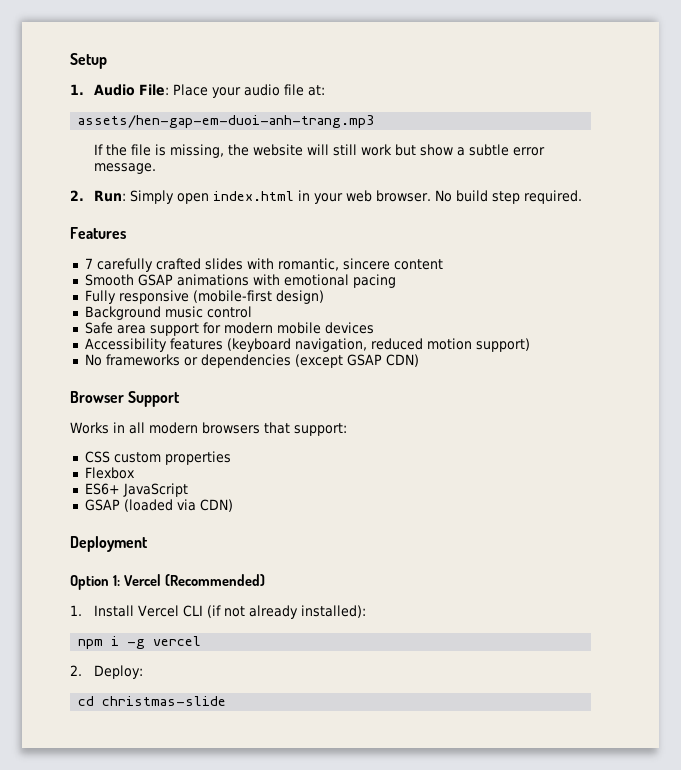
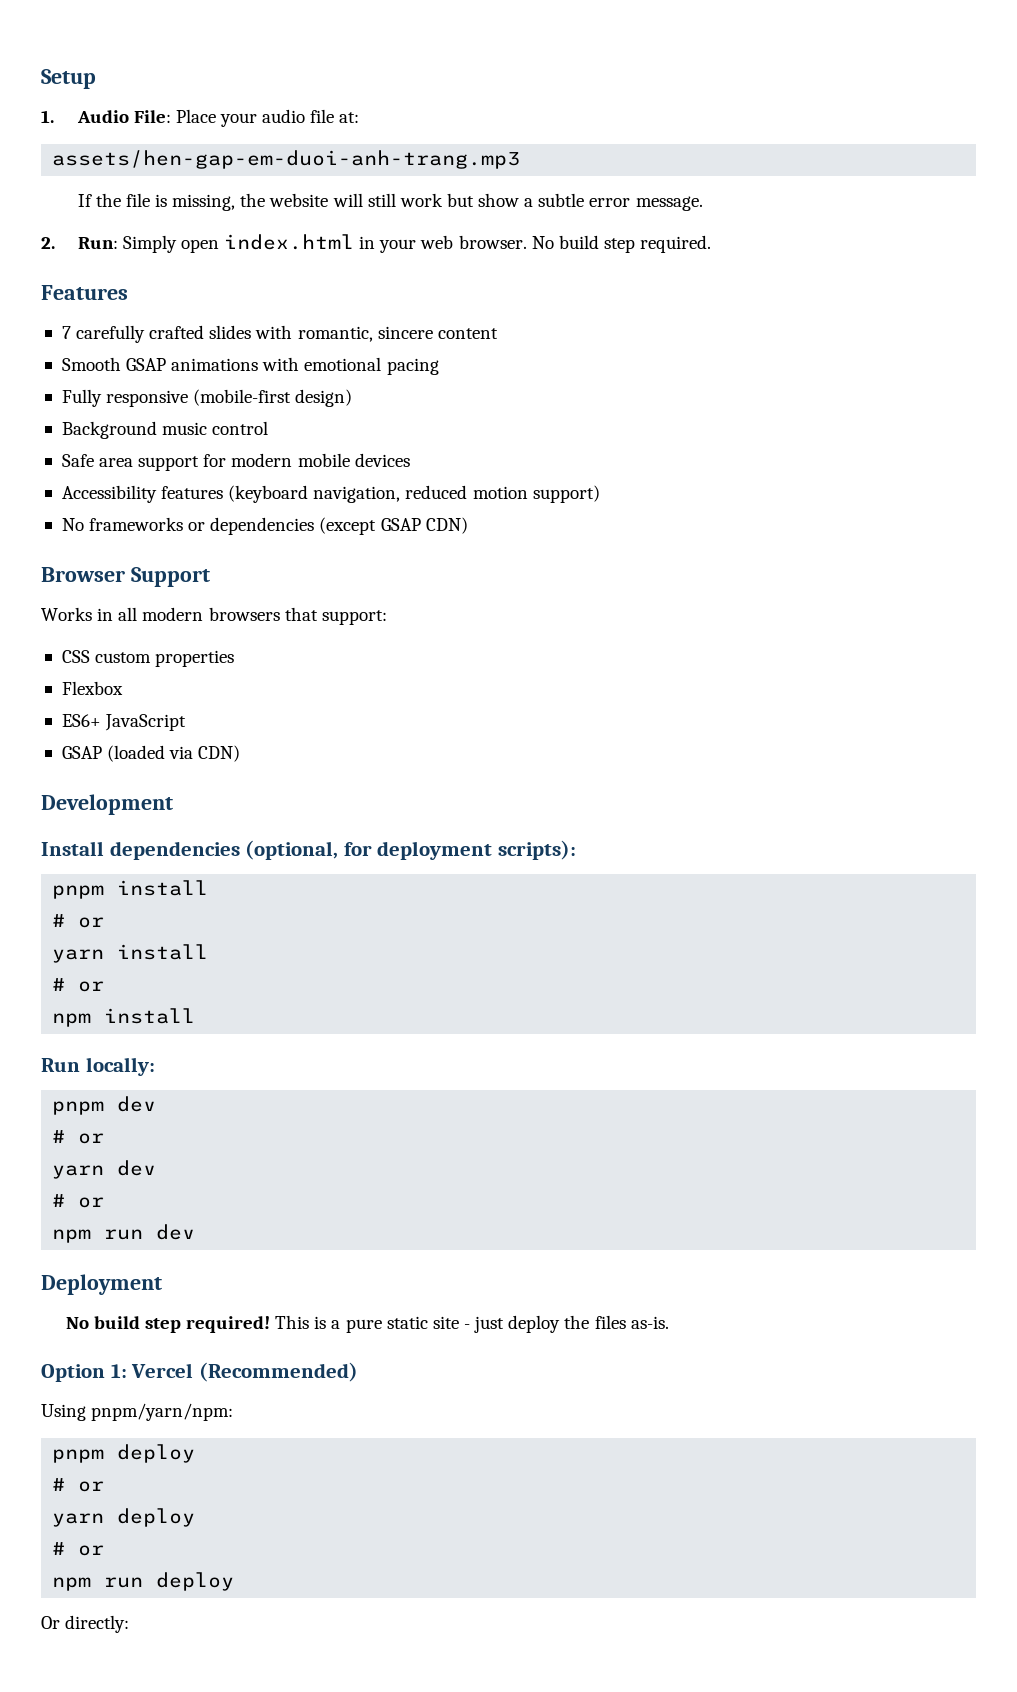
[70,536,148,552] [70,574,265,590] [70,605,366,619] [78,636,202,649] [70,665,143,679] [78,696,227,706] Deployment // Option 1: Vercel (Recommended) // 1. Install Vercel CLI (if not already installed): // npm i -g vercel // 2. Deploy: // cd christmas-slide -> [41,794,173,815] [41,840,576,860] [52,880,209,899] [52,914,105,928] [52,944,209,963] [52,978,105,992] [52,1008,196,1027] [41,1057,155,1076] [52,1096,157,1115] [52,1130,105,1144] [52,1160,157,1179] [52,1194,105,1208] [52,1224,196,1243] [41,1274,162,1295] [65,1315,669,1333] [41,1362,358,1382] [41,1403,234,1421] [52,1444,196,1463] [52,1478,105,1492] [52,1508,196,1527] [52,1542,105,1556] [52,1572,235,1591] [41,1615,130,1633] Development // Install dependencies (optional, for deployment scripts): // pnpm install // # or // yarn install // # or // npm install // Run locally: // pnpm dev // # or // yarn dev // # or // npm run dev // Deployment // No build step required! This is a pure static site - just deploy the files as-is. // Option 1: Vercel (Recommended) // Using pnpm/yarn/npm: // pnpm deploy // # or // yarn deploy // # or // npm run deploy // Or directly:

